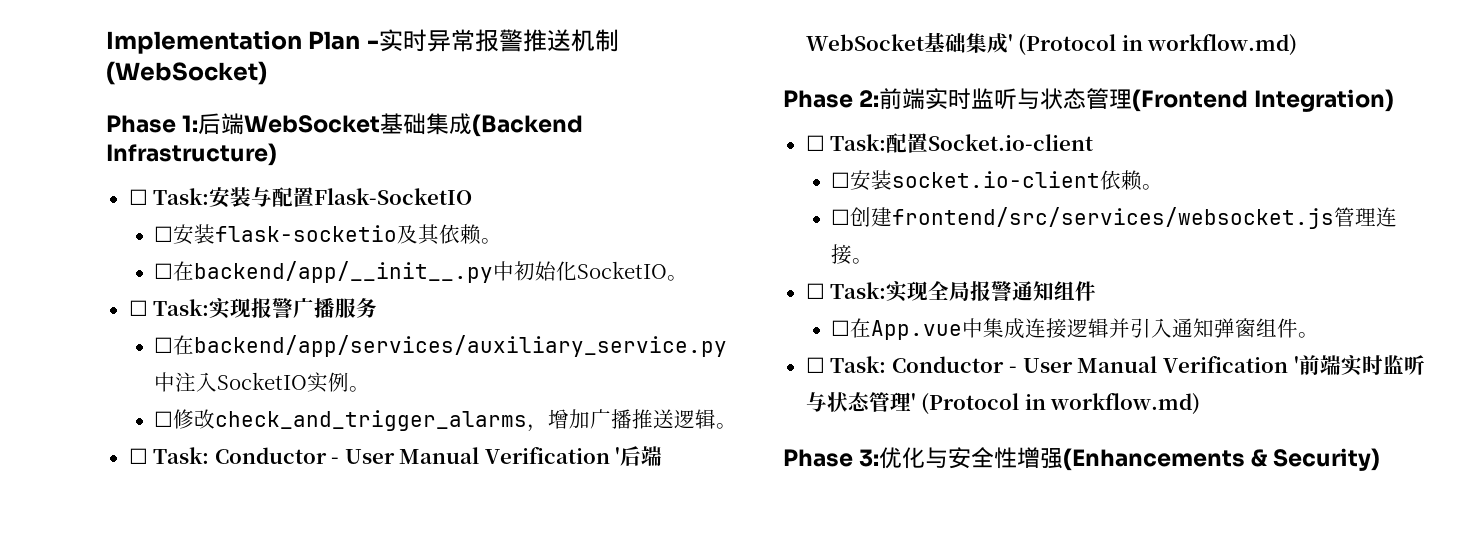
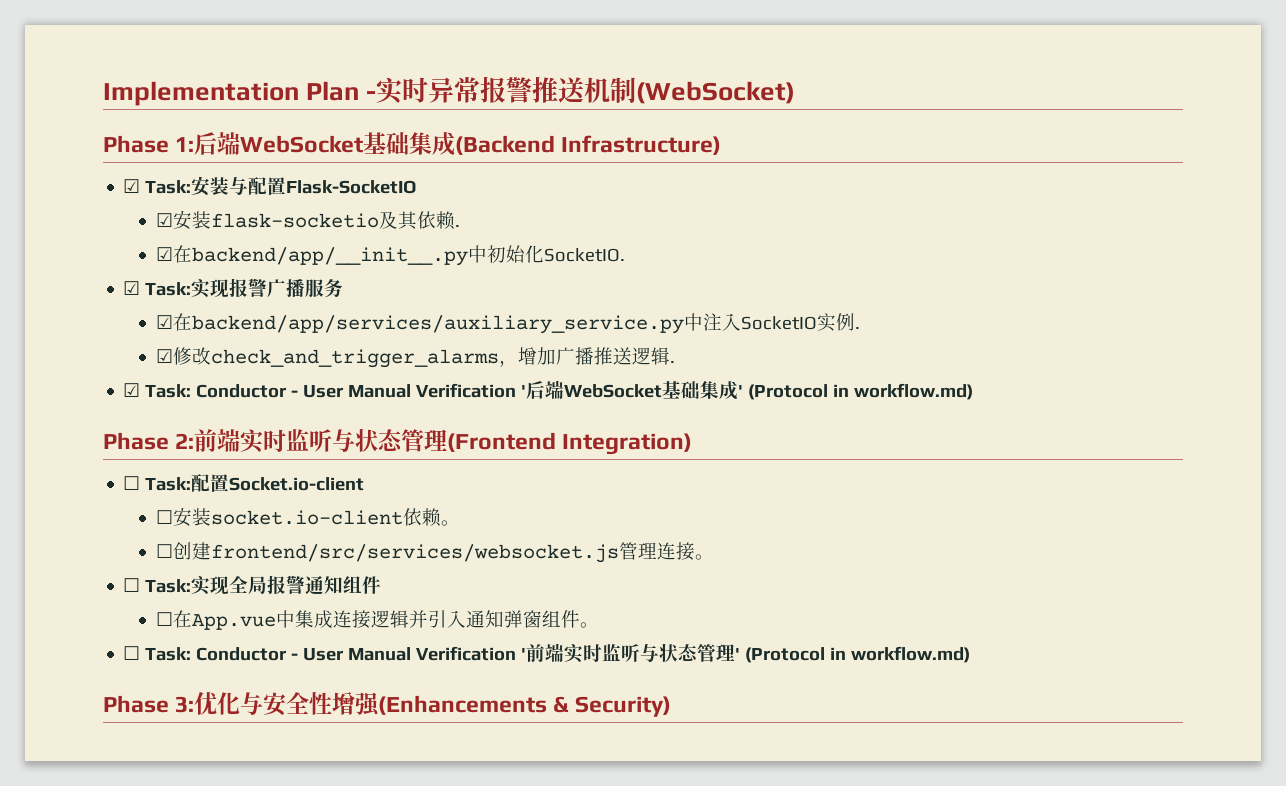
[128,189,148,205] ☐ -> [123,179,141,193] ☑
[154,226,174,242] ☐ -> [155,213,173,227] ☑
[481,238,503,244] [154,263,174,279] 。 // ☐ -> [454,225,460,227] [155,247,173,261] . // ☑
[577,261,689,281] [128,300,148,316] SocketIO。 // ☐ -> [543,248,625,262] [123,281,141,295] SocketIO. // ☑
[154,337,174,353] ☐ -> [155,315,173,329] ☑
[349,386,371,392] [154,411,174,427] 。 // ☐ -> [854,327,860,329] [155,349,173,363] . // ☑
[716,423,738,429] [128,448,148,464] 。 // ☐ -> [669,361,675,363] [123,383,141,397] . // ☑

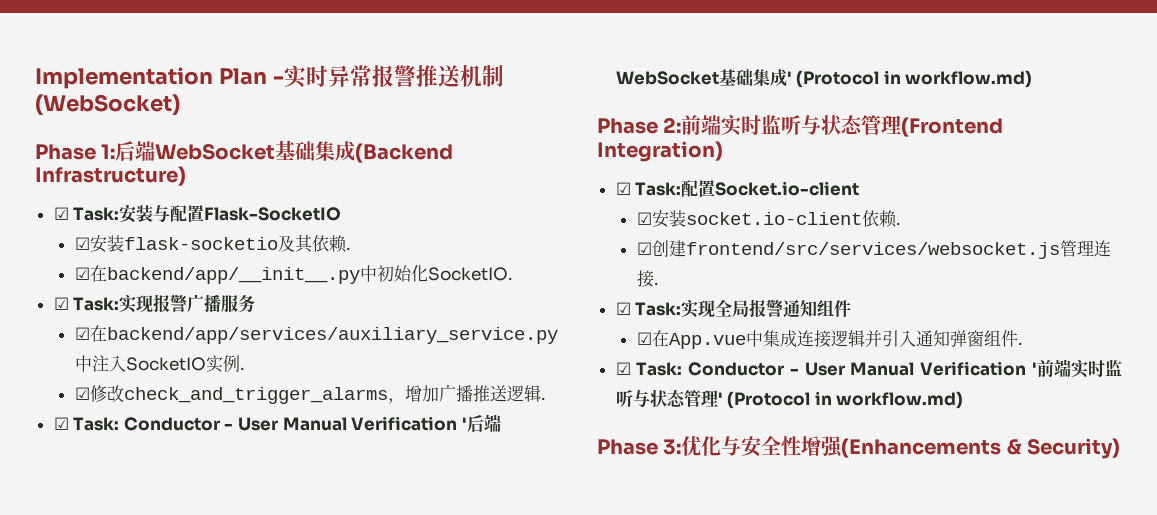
[123,476,141,490] ☐ -> [615,182,631,195] ☑
[155,510,173,524] ☐ -> [636,212,652,225] ☑
[440,520,460,526] [155,544,173,558] 。 // ☐ -> [895,222,900,225] [636,242,652,255] . // ☑
[694,554,714,560] [123,578,141,592] 。 // ☐ -> [653,282,658,285] [615,302,631,315] . // ☑
[155,612,173,626] ☐ -> [636,332,652,345] ☑
[579,622,599,628] [123,646,141,660] 。 // ☐ -> [1017,342,1022,345] [615,362,631,375] . // ☑

